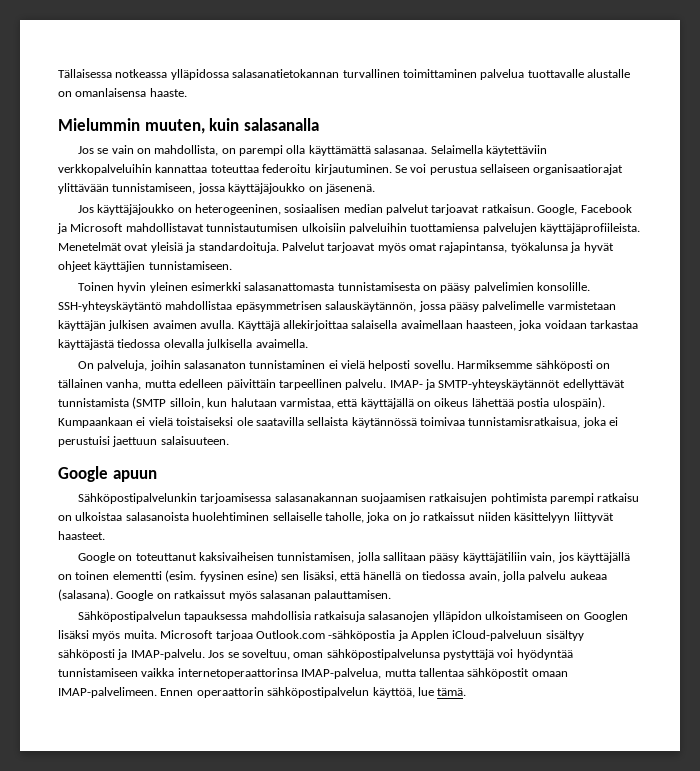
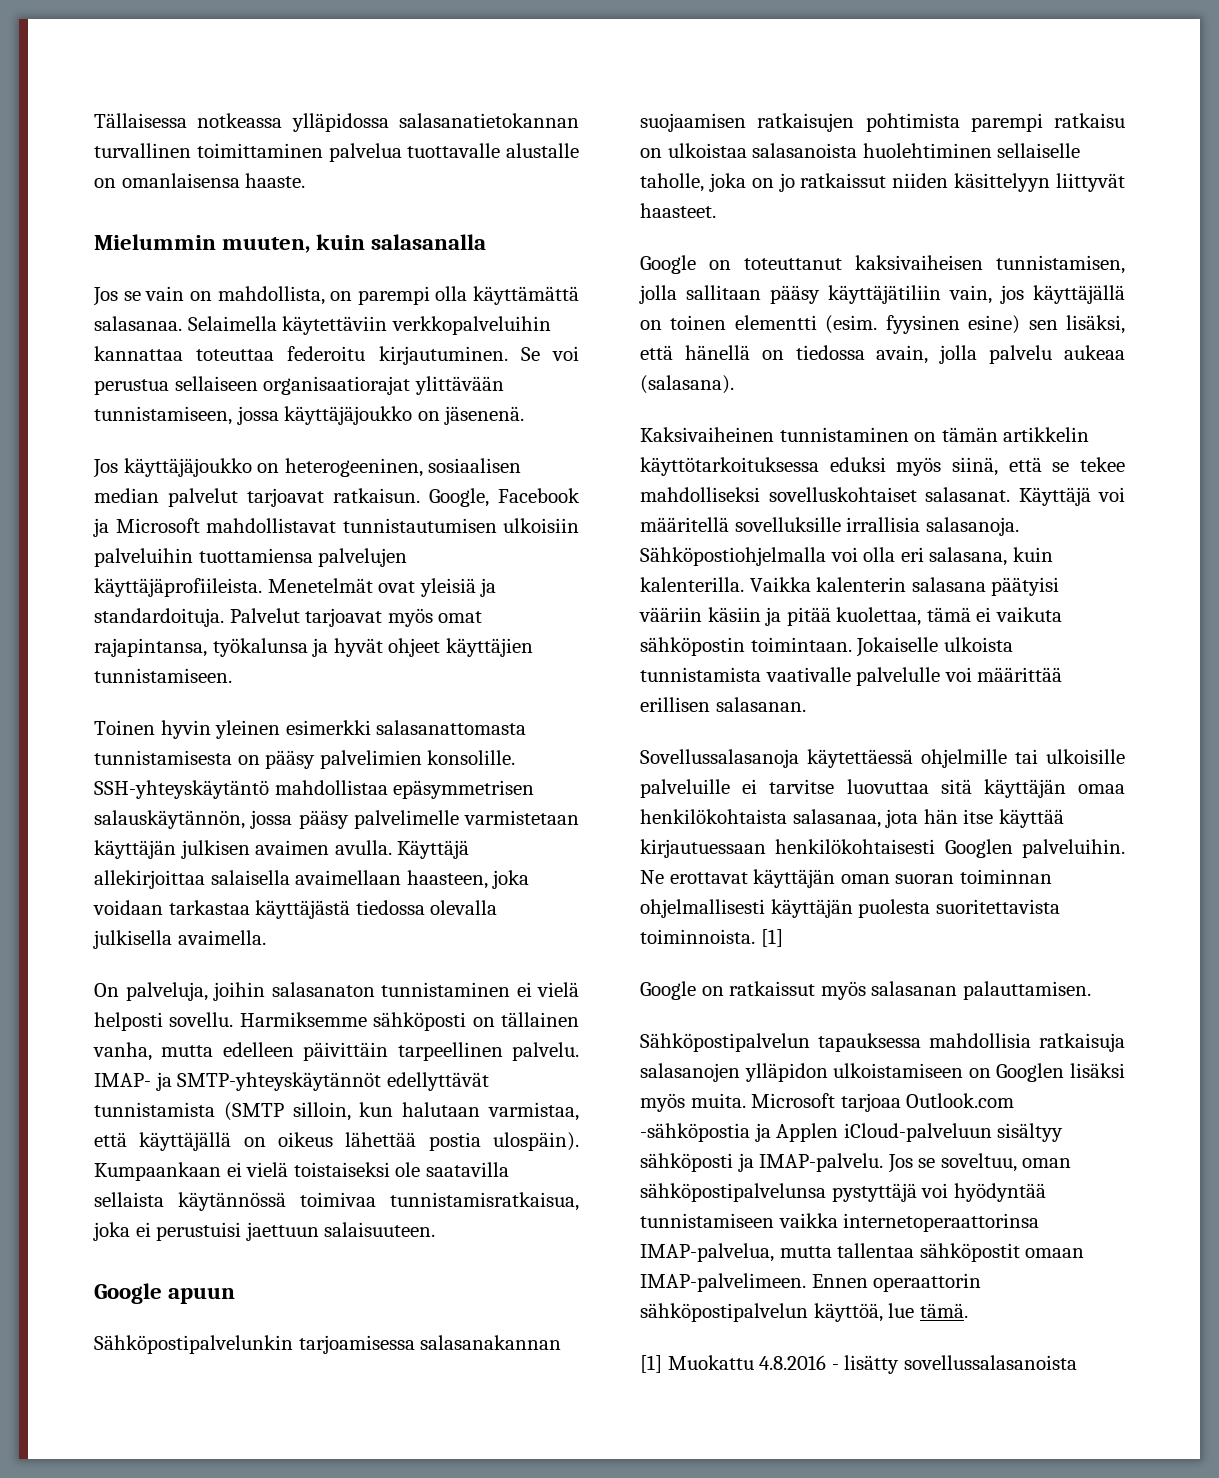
(113, 595) none -> [640,427,1090,442] [640,457,1125,476] [640,487,1125,506] [640,517,1019,536] [640,547,1053,566] [640,577,1060,596] [639,607,1062,626] [640,637,1013,657] [640,667,1063,686] [640,697,806,712] [640,749,1125,768] [640,779,1125,798] [640,809,1064,828] [640,839,1125,858] [640,869,1052,888] [640,899,1060,918] [640,929,783,947] // Kaksivaiheinen tunnistaminen on tämän artikkelin käyttötarkoituksessa eduksi myös siinä, että se tekee mahdolliseksi sovelluskohtaiset salasanat. Käyttäjä voi määritellä sovelluksille irrallisia salasanoja. Sähköpostiohjelmalla voi olla eri salasana, kuin kalenterilla. Vaikka kalenterin salasana päätyisi vääriin käsiin ja pitää kuolettaa, tämä ei vaikuta sähköpostin toimintaan. Jokaiselle ulkoista tunnistamista vaativalle palvelulle voi määrittää erillisen salasanan. // Sovellussalasanoja käytettäessä ohjelmille tai ulkoisille palveluille ei tarvitse luovuttaa sitä käyttäjän omaa henkilökohtaista salasanaa, jota hän itse käyttää kirjautuessaan henkilökohtaisesti Googlen palveluihin. Ne erottavat käyttäjän oman suoran toiminnan ohjelmallisesti käyttäjän puolesta suoritettavista toiminnoista. [1] //
(467, 692) none -> [640,1355,1077,1374] // [1] Muokattu 4.8.2016 - lisätty sovellussalasanoista

